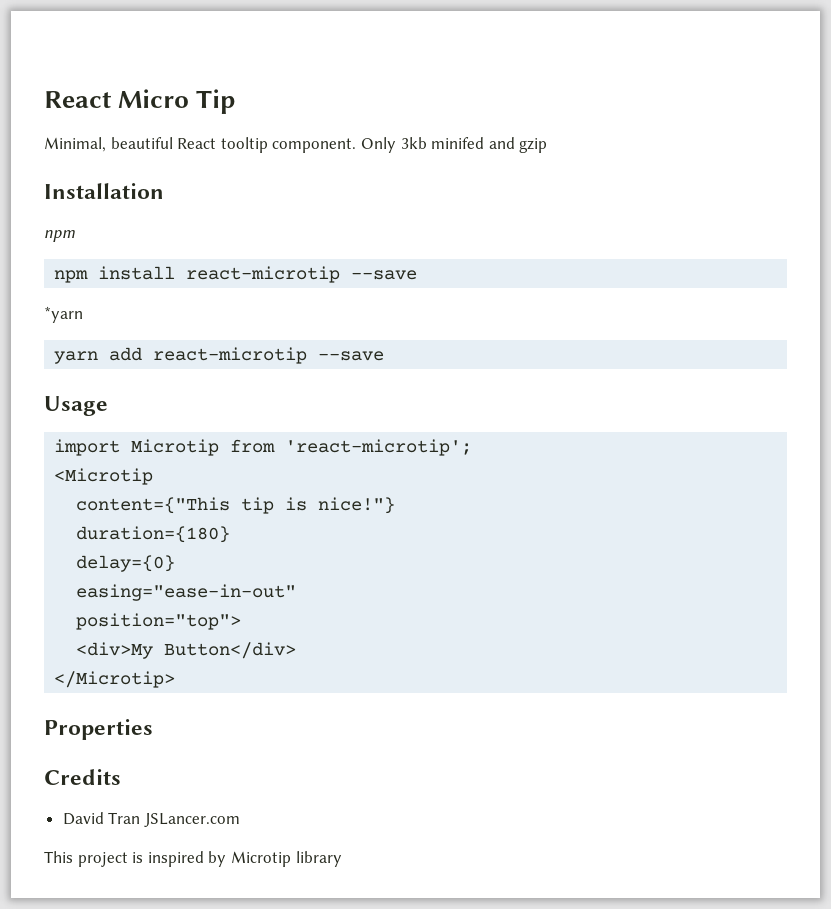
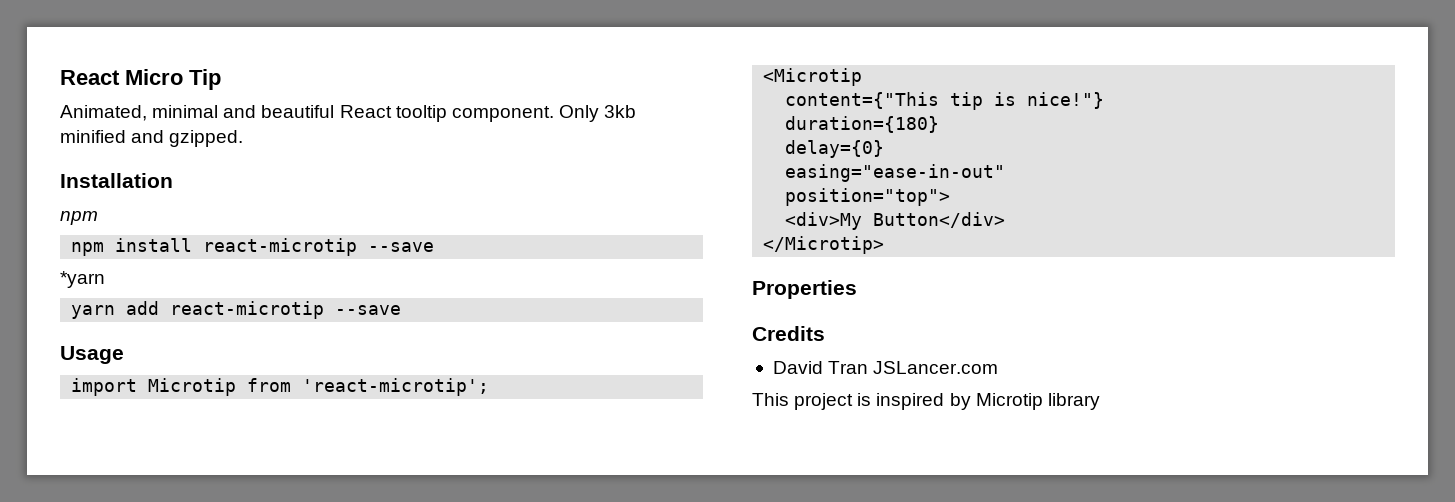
[44,137,106,152] Minimal, -> [60,105,257,121] Animated, minimal and
[431,137,548,153] minifed and gzip -> [60,130,244,147] minified and gzipped.

